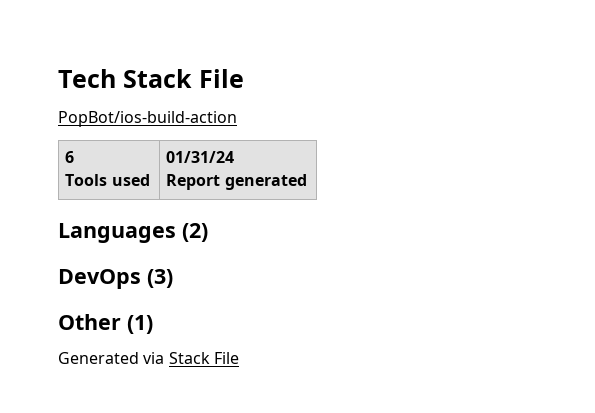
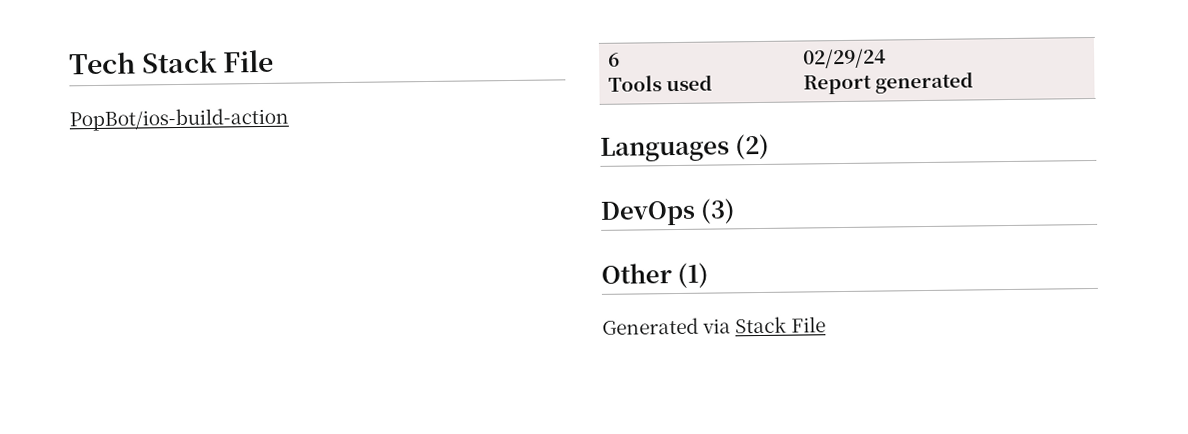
[166,151,235,163] 01/31/24 -> [802,48,887,69] 02/29/24

